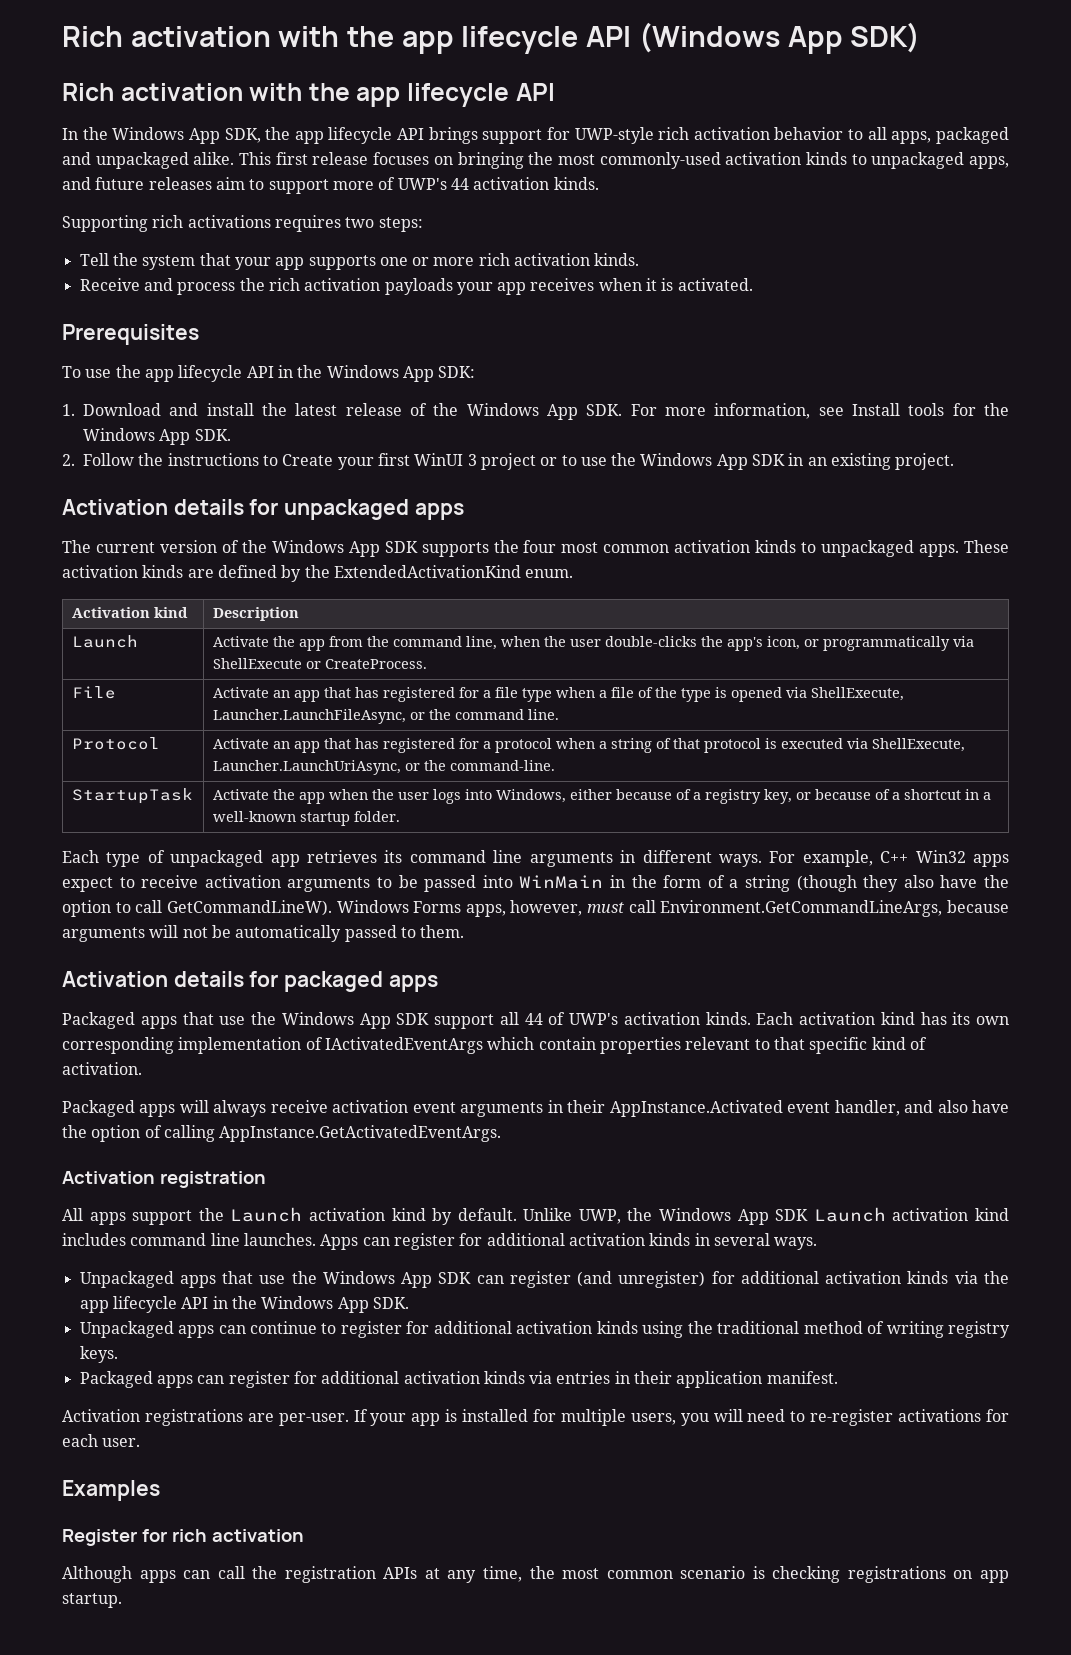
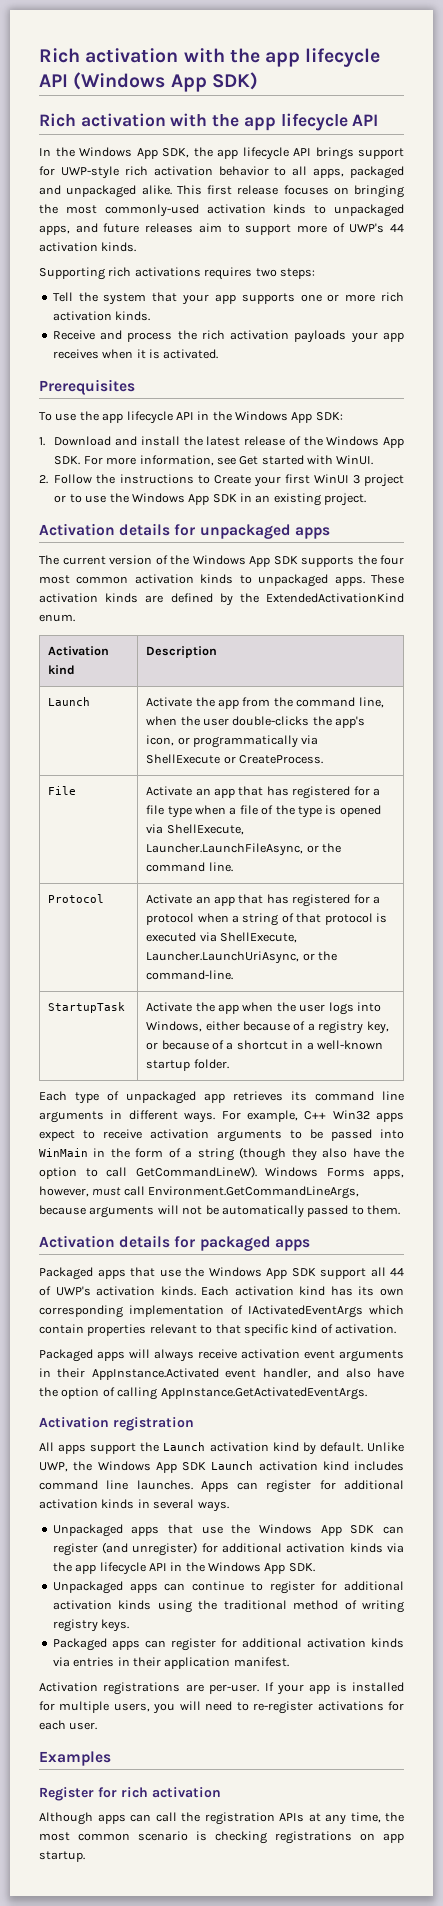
[852,403,1010,416] [83,428,231,445] Install tools for the Windows App SDK. -> [239,455,374,465] Get started with WinUI.

